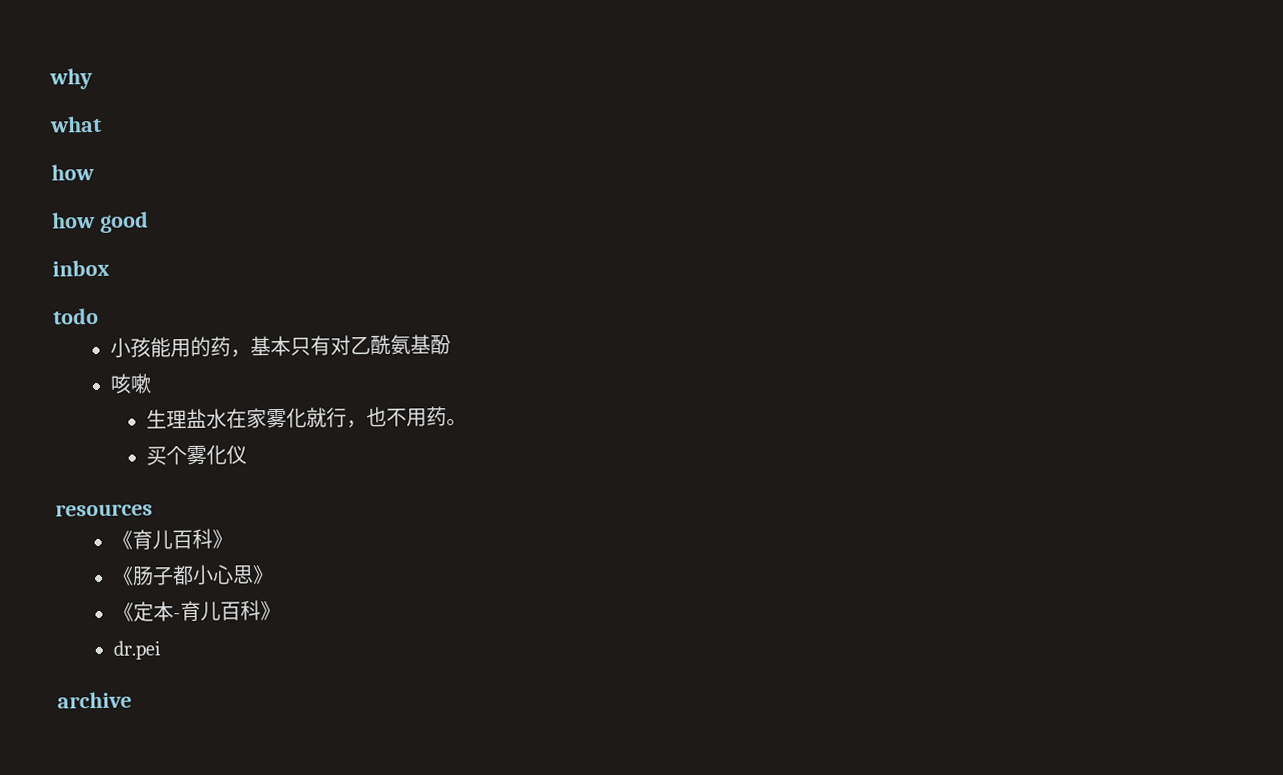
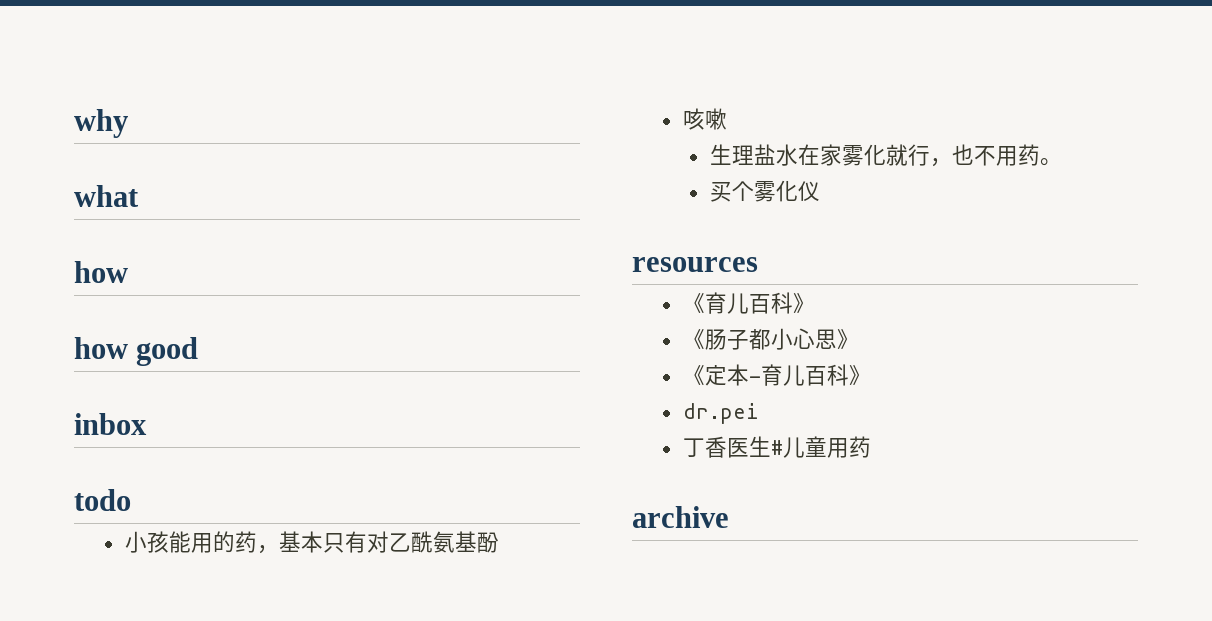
(161, 650) none -> [682,436,871,458] // 丁香医生#儿童用药

